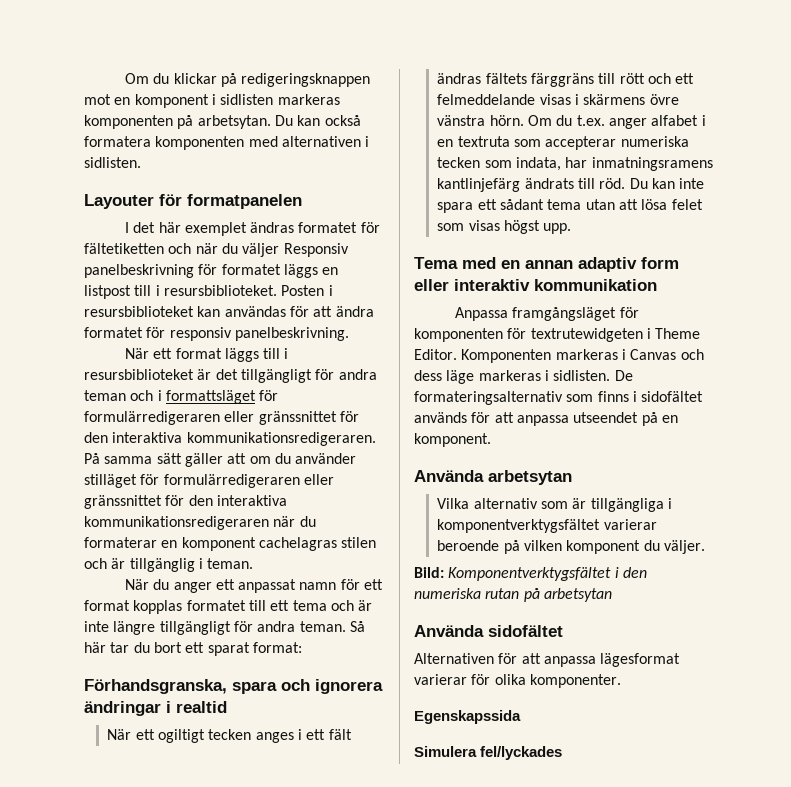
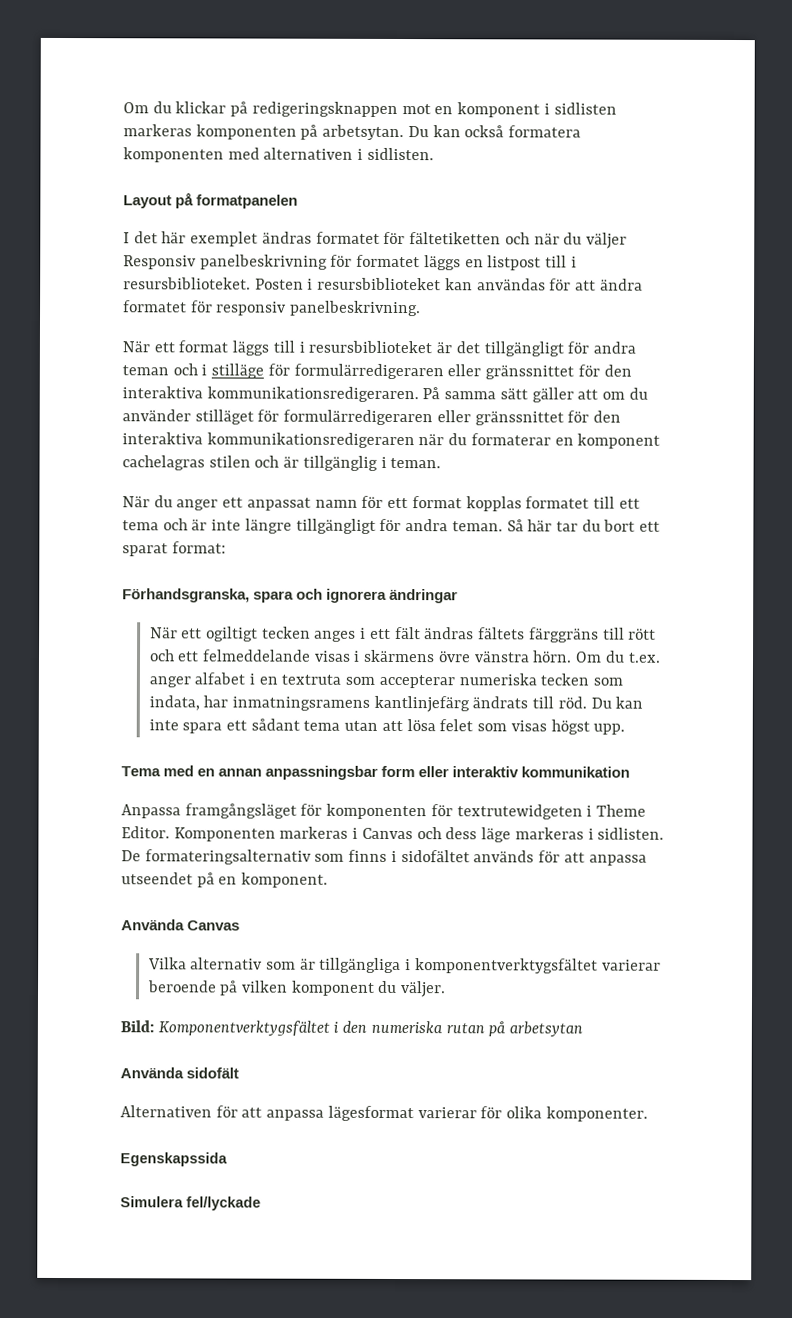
[84,194,182,209] Layouter för -> [123,192,195,209] Layout på
[165,390,256,404] formattsläget -> [211,363,265,379] stilläge
[166,701,227,713] i realtid -> (459, 596) none
[578,257,637,272] adaptiv -> [265,765,379,780] anpassningsbar
[488,470,572,485] arbetsytan -> [187,920,241,931] Canvas
[488,625,563,637] sidofältet -> [186,1067,240,1079] sidofält
[480,746,563,760] fel/lyckades -> [186,1196,261,1211] fel/lyckade

